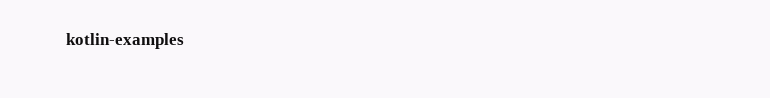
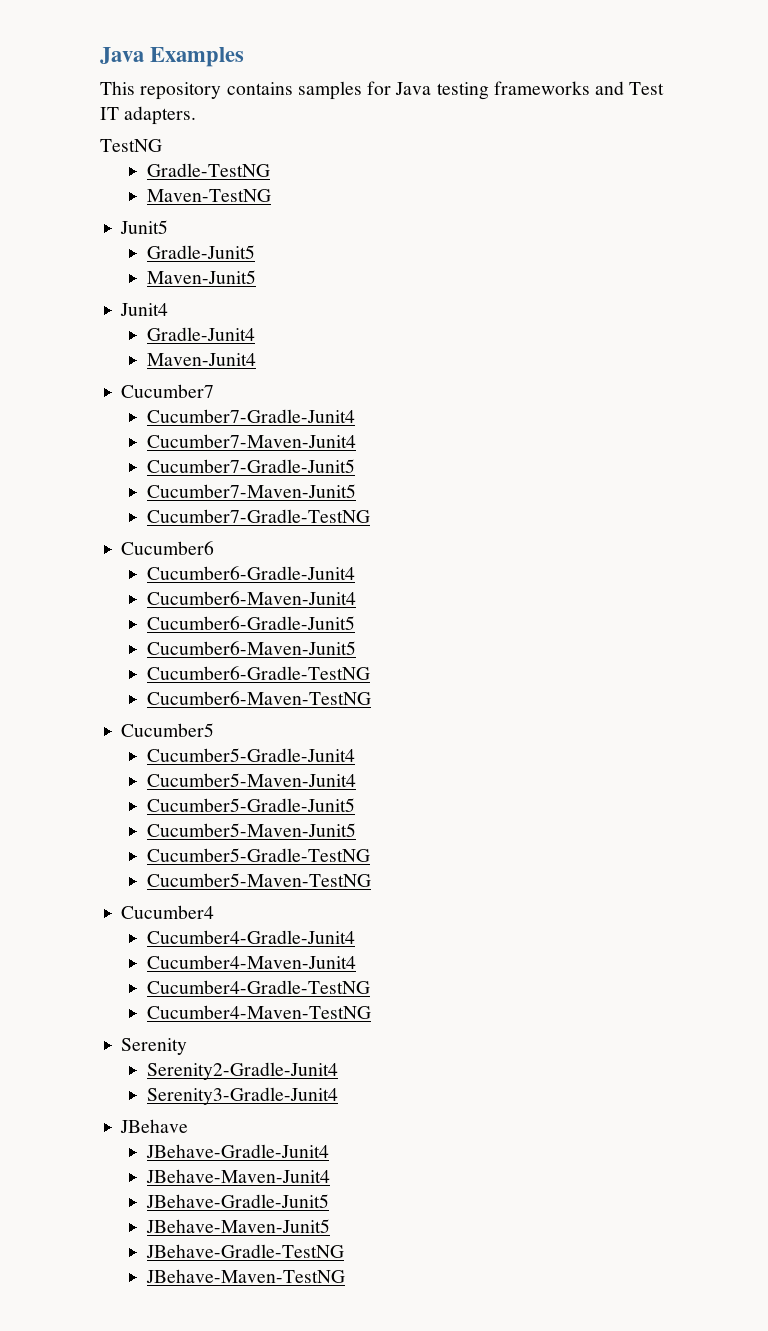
[66,33,184,49] kotlin-examples -> [100,47,245,67] [100,81,665,100] [100,106,197,125] [100,139,162,152] [146,163,270,177] [146,189,271,202] [120,220,169,234] [146,245,255,259] [146,270,256,284] [120,303,169,316] [146,327,255,341] [146,353,256,366] [121,384,215,398] [146,409,355,423] [146,434,356,448] [146,459,355,473] [146,484,356,498] [146,509,370,523] [121,541,215,555] [146,566,355,580] [146,591,356,605] [146,616,355,630] [146,641,356,655] [146,666,370,680] [146,691,371,705] [121,723,215,737] [146,748,355,762] [146,773,356,787] [146,798,355,812] [146,823,356,837] [146,848,370,862] [146,873,371,887] [121,905,215,919] [146,930,355,944] [146,955,356,969] [146,980,370,994] [146,1005,371,1019] [121,1038,188,1055] [146,1062,338,1080] [146,1087,338,1105] [120,1119,189,1133] [145,1144,329,1158] [145,1169,330,1183] [145,1194,329,1208] [145,1219,330,1233] [145,1244,344,1258] [145,1269,345,1283] Java Examples // This repository contains samples for Java testing frameworks and Test IT adapters. // TestNG // Gradle-TestNG // Maven-TestNG // Junit5 // Gradle-Junit5 // Maven-Junit5 // Junit4 // Gradle-Junit4 // Maven-Junit4 // Cucumber7 // Cucumber7-Gradle-Junit4 // Cucumber7-Maven-Junit4 // Cucumber7-Gradle-Junit5 // Cucumber7-Maven-Junit5 // Cucumber7-Gradle-TestNG // Cucumber6 // Cucumber6-Gradle-Junit4 // Cucumber6-Maven-Junit4 // Cucumber6-Gradle-Junit5 // Cucumber6-Maven-Junit5 // Cucumber6-Gradle-TestNG // Cucumber6-Maven-TestNG // Cucumber5 // Cucumber5-Gradle-Junit4 // Cucumber5-Maven-Junit4 // Cucumber5-Gradle-Junit5 // Cucumber5-Maven-Junit5 // Cucumber5-Gradle-TestNG // Cucumber5-Maven-TestNG // Cucumber4 // Cucumber4-Gradle-Junit4 // Cucumber4-Maven-Junit4 // Cucumber4-Gradle-TestNG // Cucumber4-Maven-TestNG // Serenity // Serenity2-Gradle-Junit4 // Serenity3-Gradle-Junit4 // JBehave // JBehave-Gradle-Junit4 // JBehave-Maven-Junit4 // JBehave-Gradle-Junit5 // JBehave-Maven-Junit5 // JBehave-Gradle-TestNG // JBehave-Maven-TestNG

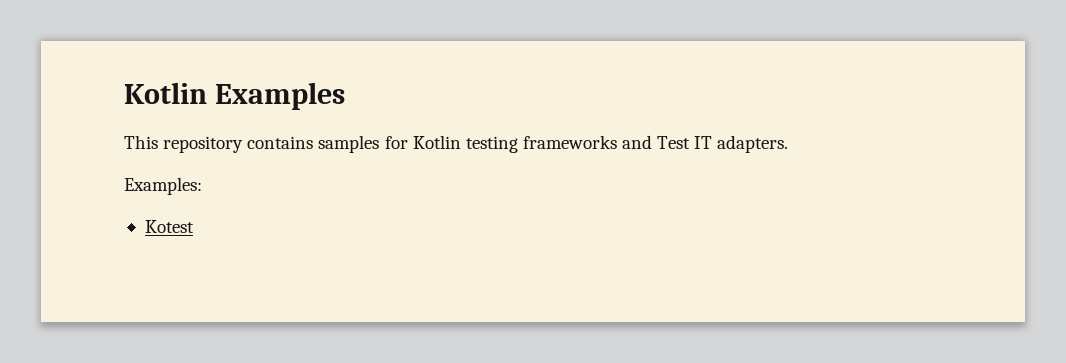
[100,47,144,64] Java -> [124,82,207,104] Kotlin
[395,82,432,95] Java -> [412,135,461,149] Kotlin
[100,139,162,152] [146,163,270,177] [146,189,271,202] [120,220,169,234] [146,245,255,259] [146,270,256,284] [120,303,169,316] [146,327,255,341] [146,353,256,366] [121,384,215,398] [146,409,355,423] [146,434,356,448] [146,459,355,473] [146,484,356,498] [146,509,370,523] [121,541,215,555] [146,566,355,580] [146,591,356,605] [146,616,355,630] [146,641,356,655] [146,666,370,680] [146,691,371,705] [121,723,215,737] [146,748,355,762] [146,773,356,787] [146,798,355,812] [146,823,356,837] [146,848,370,862] [146,873,371,887] [121,905,215,919] [146,930,355,944] [146,955,356,969] [146,980,370,994] [146,1005,371,1019] [121,1038,188,1055] [146,1062,338,1080] [146,1087,338,1105] [120,1119,189,1133] [145,1144,329,1158] [145,1169,330,1183] [145,1194,329,1208] [145,1219,330,1233] [145,1244,344,1258] [145,1269,345,1283] TestNG // Gradle-TestNG // Maven-TestNG // Junit5 // Gradle-Junit5 // Maven-Junit5 // Junit4 // Gradle-Junit4 // Maven-Junit4 // Cucumber7 // Cucumber7-Gradle-Junit4 // Cucumber7-Maven-Junit4 // Cucumber7-Gradle-Junit5 // Cucumber7-Maven-Junit5 // Cucumber7-Gradle-TestNG // Cucumber6 // Cucumber6-Gradle-Junit4 // Cucumber6-Maven-Junit4 // Cucumber6-Gradle-Junit5 // Cucumber6-Maven-Junit5 // Cucumber6-Gradle-TestNG // Cucumber6-Maven-TestNG // Cucumber5 // Cucumber5-Gradle-Junit4 // Cucumber5-Maven-Junit4 // Cucumber5-Gradle-Junit5 // Cucumber5-Maven-Junit5 // Cucumber5-Gradle-TestNG // Cucumber5-Maven-TestNG // Cucumber4 // Cucumber4-Gradle-Junit4 // Cucumber4-Maven-Junit4 // Cucumber4-Gradle-TestNG // Cucumber4-Maven-TestNG // Serenity // Serenity2-Gradle-Junit4 // Serenity3-Gradle-Junit4 // JBehave // JBehave-Gradle-Junit4 // JBehave-Maven-Junit4 // JBehave-Gradle-Junit5 // JBehave-Maven-Junit5 // JBehave-Gradle-TestNG // JBehave-Maven-TestNG -> [124,177,202,195] [144,220,194,233] Examples: // Kotest

